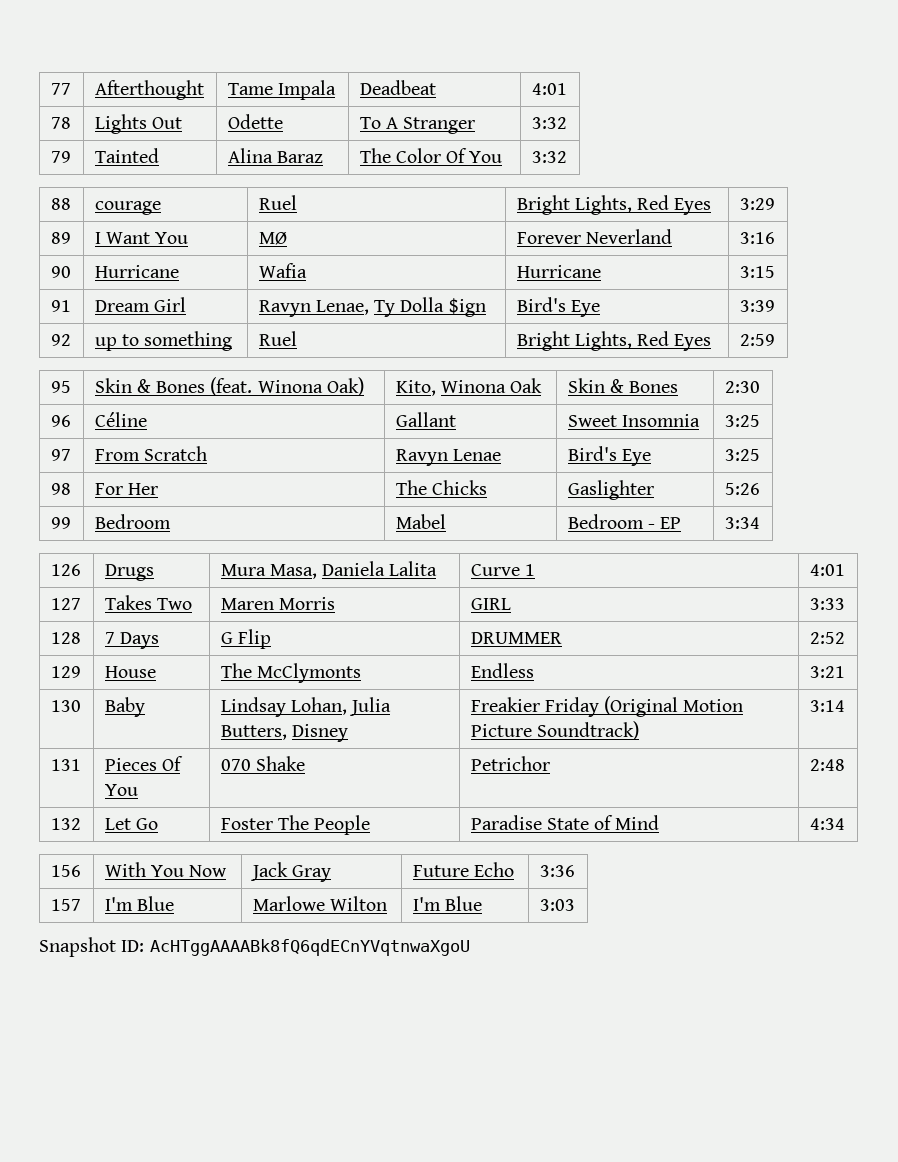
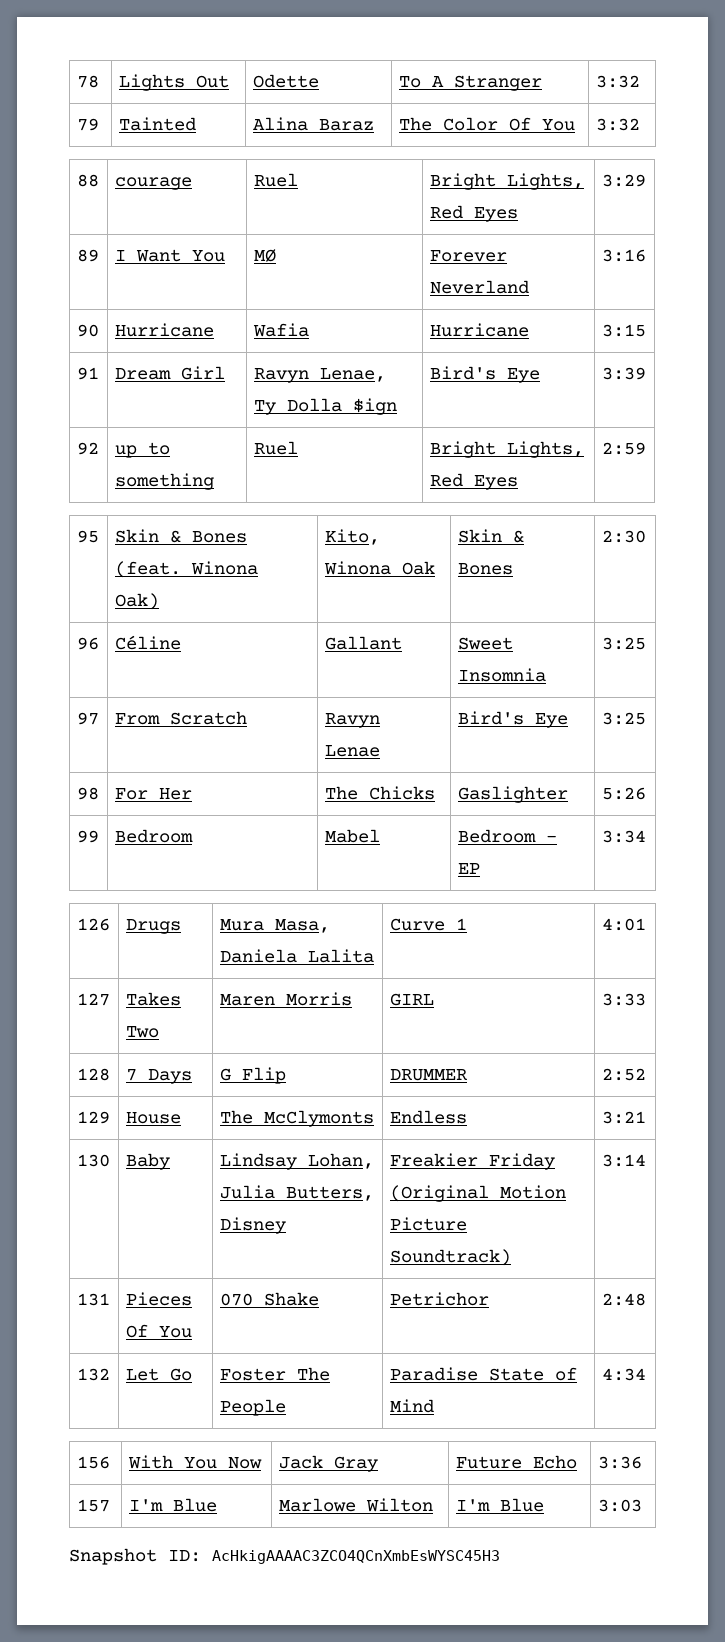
[50,83,71,95] [94,80,204,100] [227,80,336,100] [359,80,436,95] [531,83,567,95] 77 | Afterthought | Tame Impala | Deadbeat | 4:01 // -> (76, 81) none
[149,939,470,956] AcHTggAAAABk8fQ6qdECnYVqtnwaXgoU -> [212,1550,500,1564] AcHkigAAAAC3ZCO4QCnXmbEsWYSC45H3

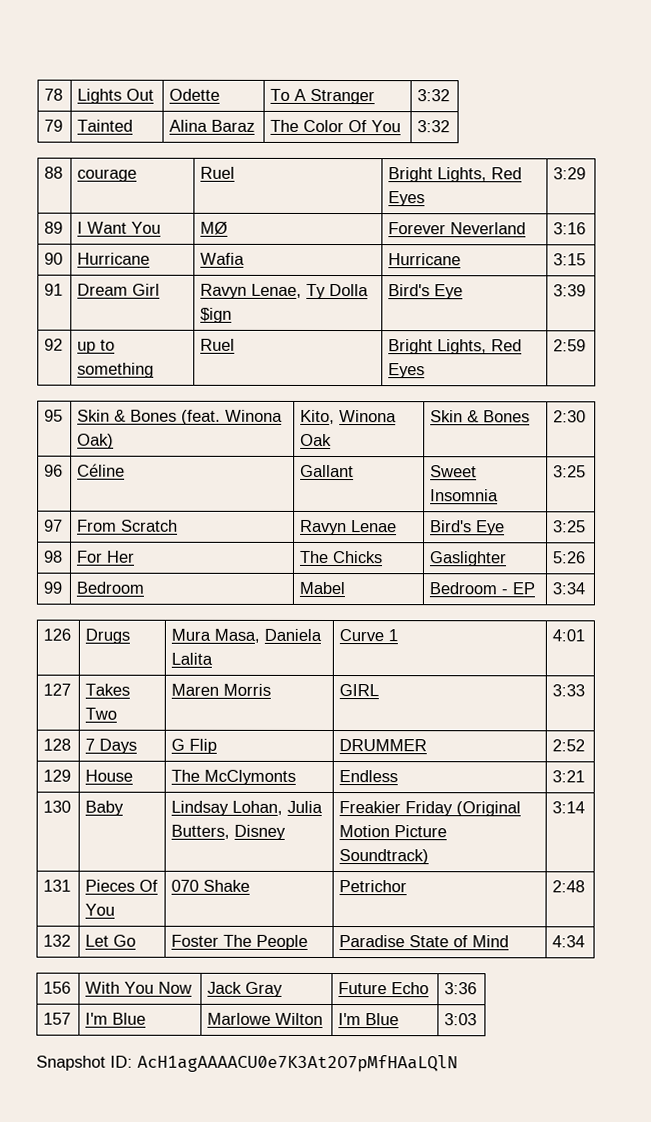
[212,1550,500,1564] AcHkigAAAAC3ZCO4QCnXmbEsWYSC45H3 -> [137,1054,458,1073] AcH1agAAAACU0e7K3At2O7pMfHAaLQlN

